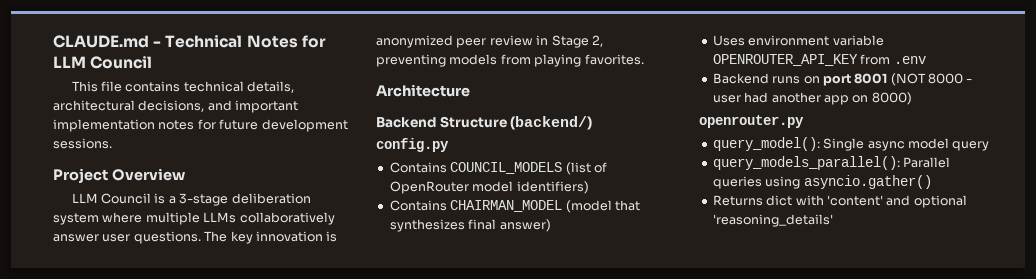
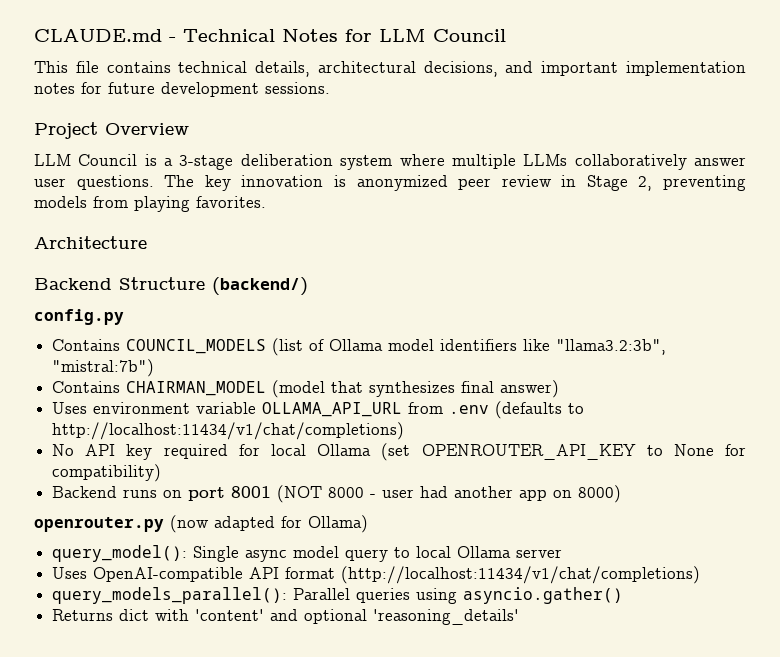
[389,181,589,194] OpenRouter model identifiers) -> [329,339,667,355] [52,359,155,377] Ollama model identifiers like "llama3.2:3b", "mistral:7b")
[712,54,858,66] OPENROUTER_API_KEY -> [262,402,403,417] OLLAMA_API_URL
(926, 60) none -> [495,401,585,419] [52,422,405,440] [52,443,746,461] [52,464,162,482] (defaults to http://localhost:11434/v1/chat/completions) // No API key required for local Ollama (set OPENROUTER_API_KEY to None for compatibility)
(804, 121) none -> [170,515,368,533] (now adapted for Ollama)
(990, 146) none -> [394,546,563,558] [52,566,701,584] to local Ollama server // Uses OpenAI-compatible API format (http://localhost:11434/v1/chat/completions)

